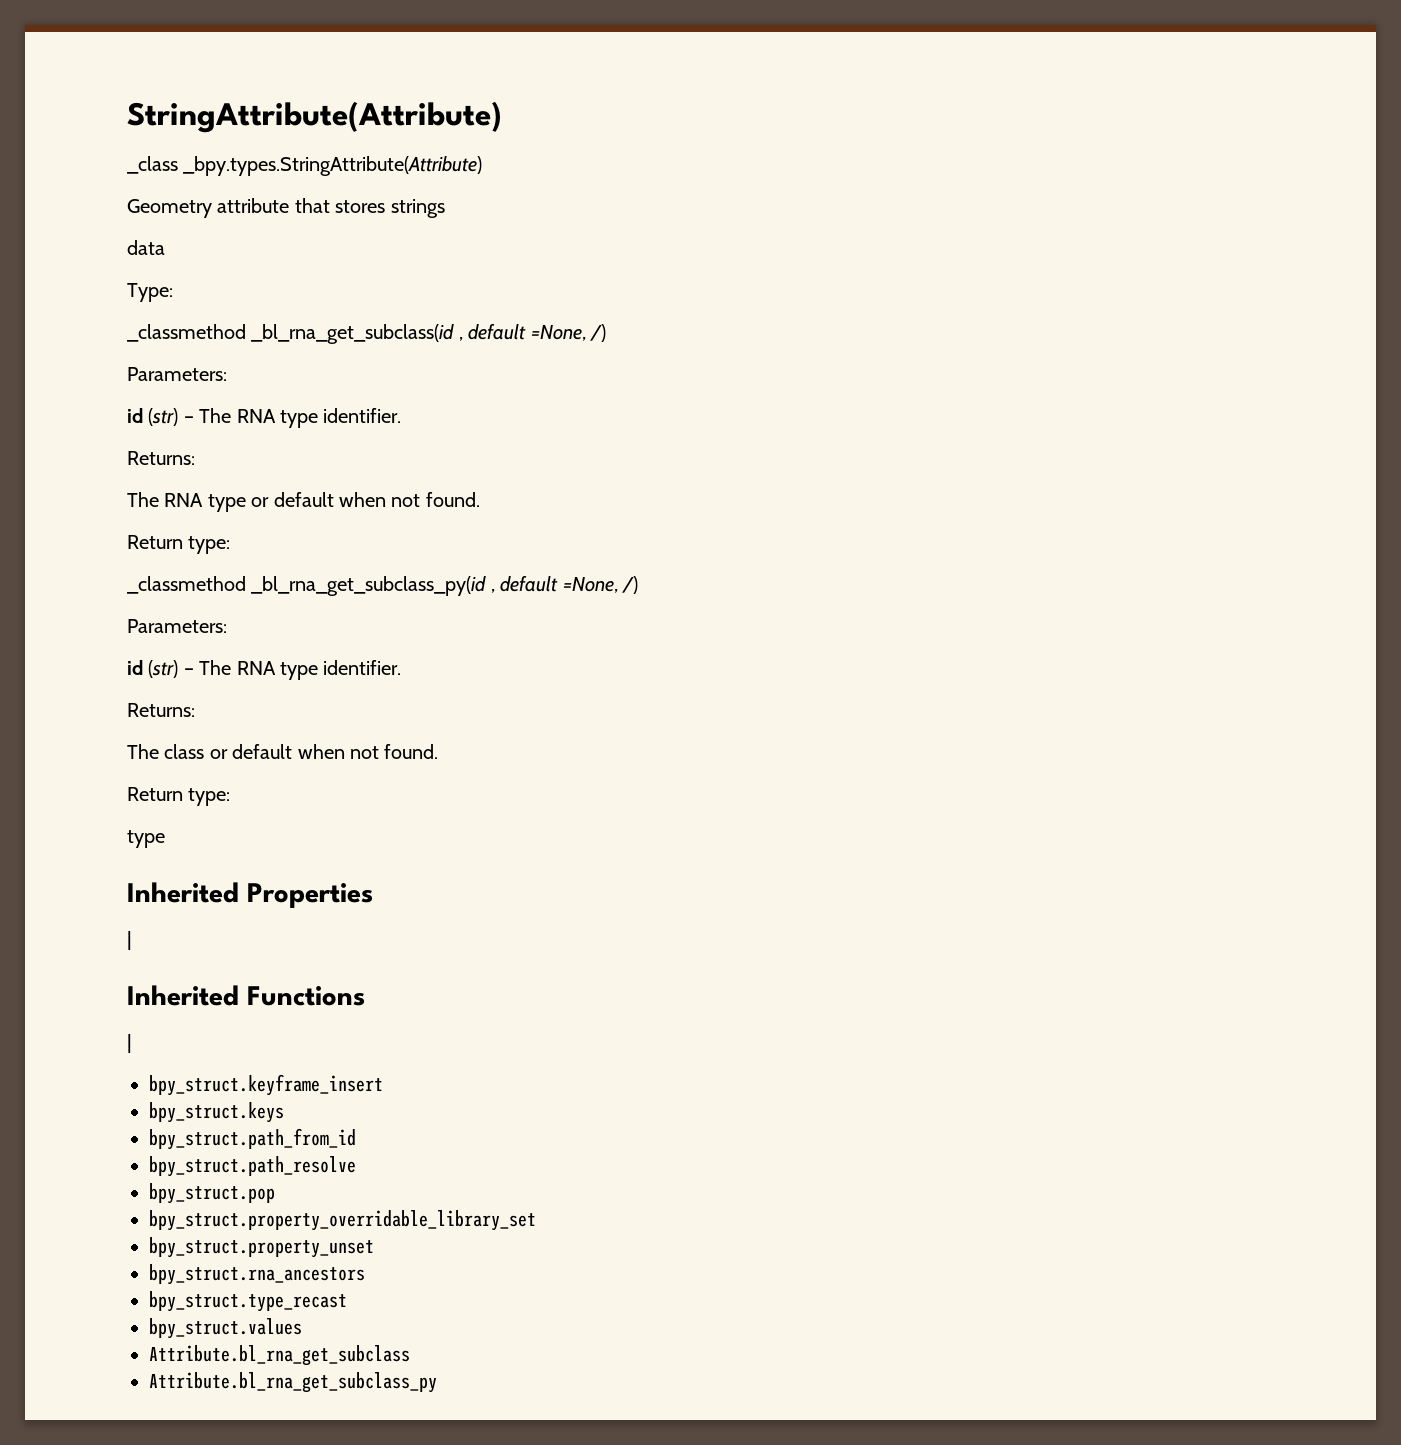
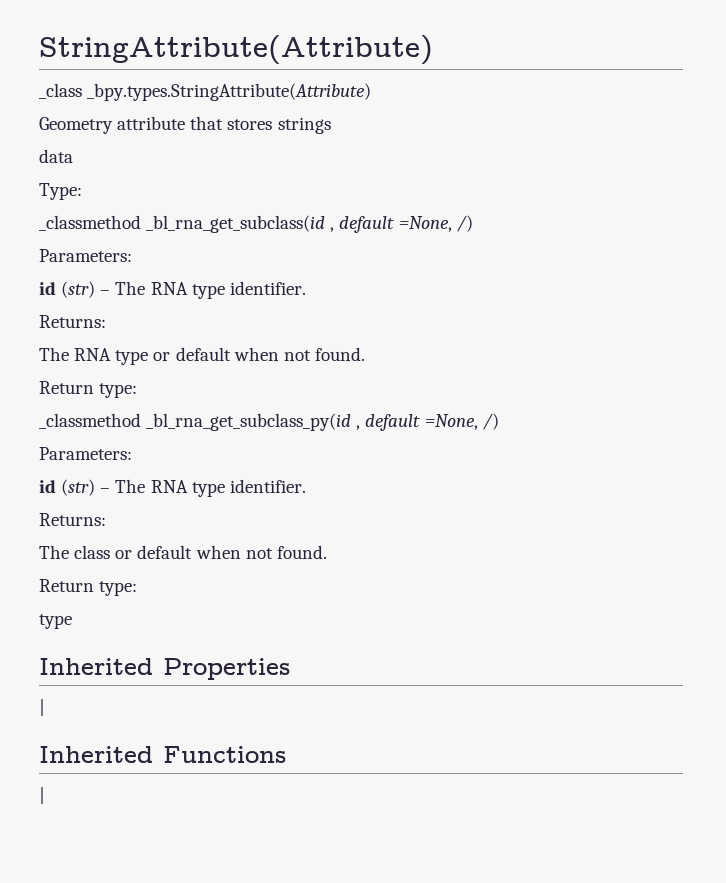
[149,1074,383,1096] [149,1102,284,1123] [149,1128,356,1150] [149,1156,356,1177] [149,1183,275,1204] [149,1210,536,1231] [149,1237,374,1258] [149,1264,365,1285] [149,1291,347,1312] [149,1318,302,1339] [149,1345,410,1366] [149,1372,437,1393] // bpy_struct.keyframe_insert // bpy_struct.keys // bpy_struct.path_from_id // bpy_struct.path_resolve // bpy_struct.pop // bpy_struct.property_overridable_library_set // bpy_struct.property_unset // bpy_struct.rna_ancestors // bpy_struct.type_recast // bpy_struct.values // Attribute.bl_rna_get_subclass // Attribute.bl_rna_get_subclass_py -> (45, 795) none

